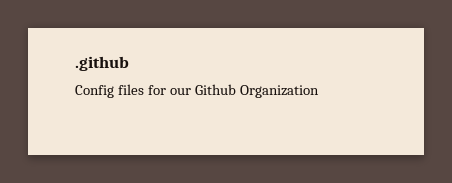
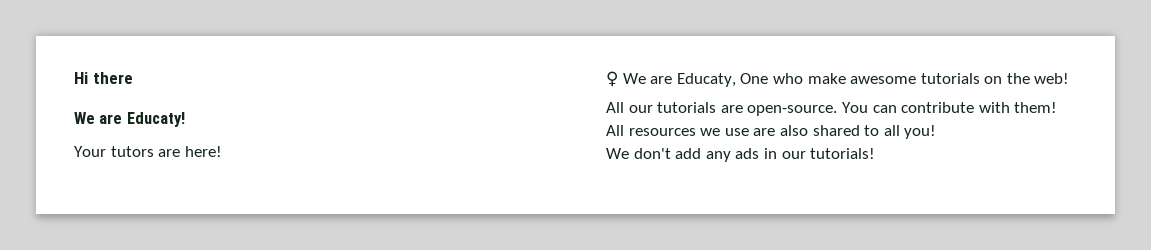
[75,56,129,71] [75,84,319,98] .github // Config files for our Github Organization -> [74,72,133,84] [74,112,185,127] [74,146,222,157] [606,71,1070,87] [606,102,1058,116] [606,125,937,139] [606,148,876,162] Hi there // We are Educaty! // Your tutors are here! // ♀ We are Educaty, One who make awesome tutorials on the web! // All our tutorials are open-source. You can contribute with them! // All resources we use are also shared to all you! // We don't add any ads in our tutorials!

